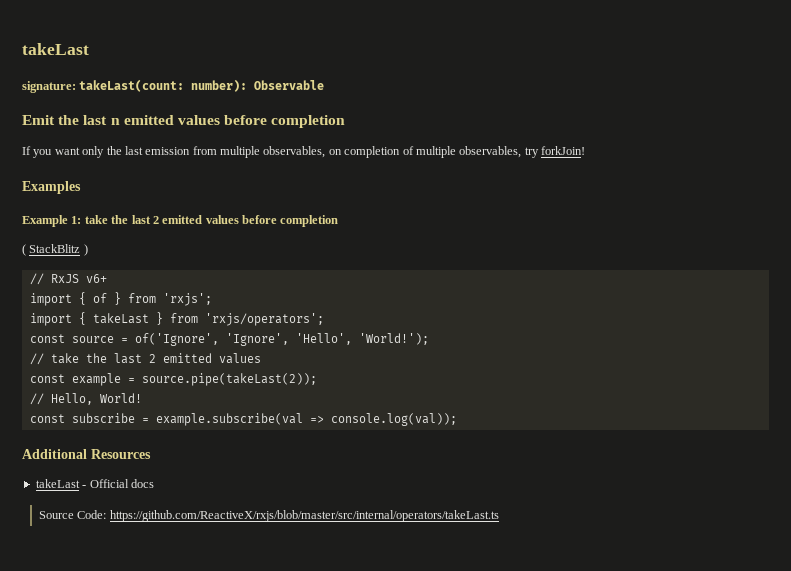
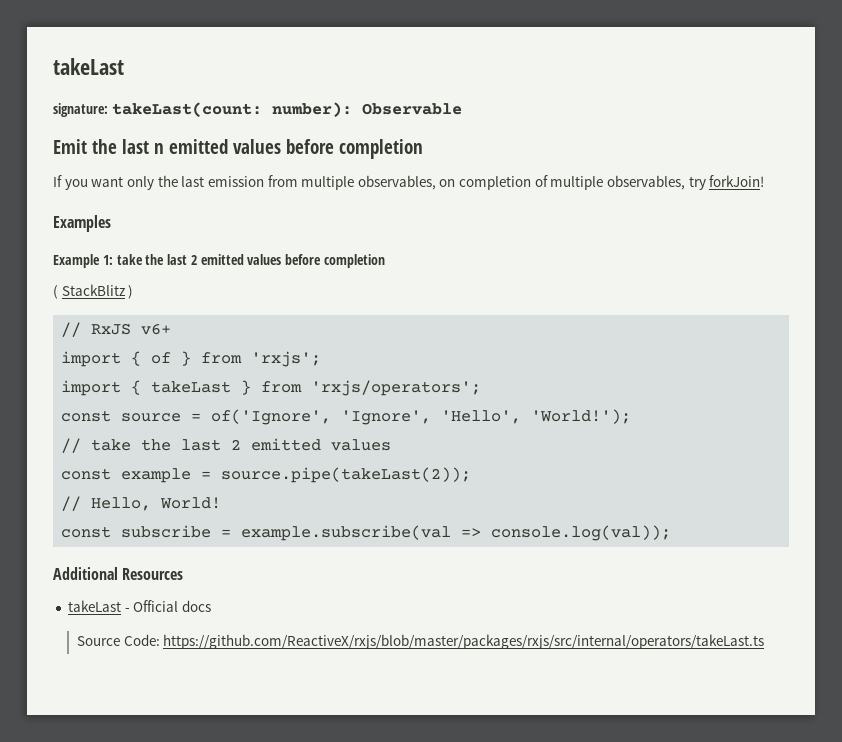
[109,510,499,522] https://github.com/ReactiveX/rxjs/blob/master/src/internal/operators/takeLast.ts -> [163,634,765,649] https://github.com/ReactiveX/rxjs/blob/master/packages/rxjs/src/internal/operators/takeLast.ts

